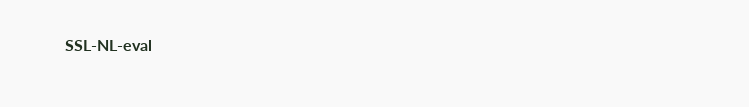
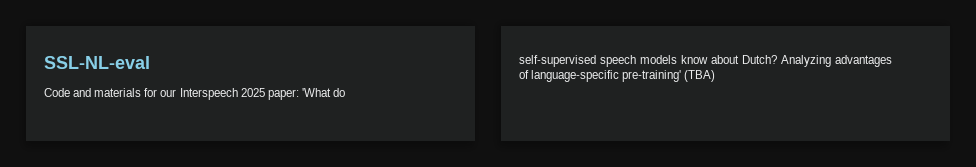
(152, 45) none -> [44,88,345,100] [519,55,892,67] [519,70,716,82] // Code and materials for our Interspeech 2025 paper: 'What do self-supervised speech models know about Dutch? Analyzing advantages of language-specific pre-training' (TBA)

